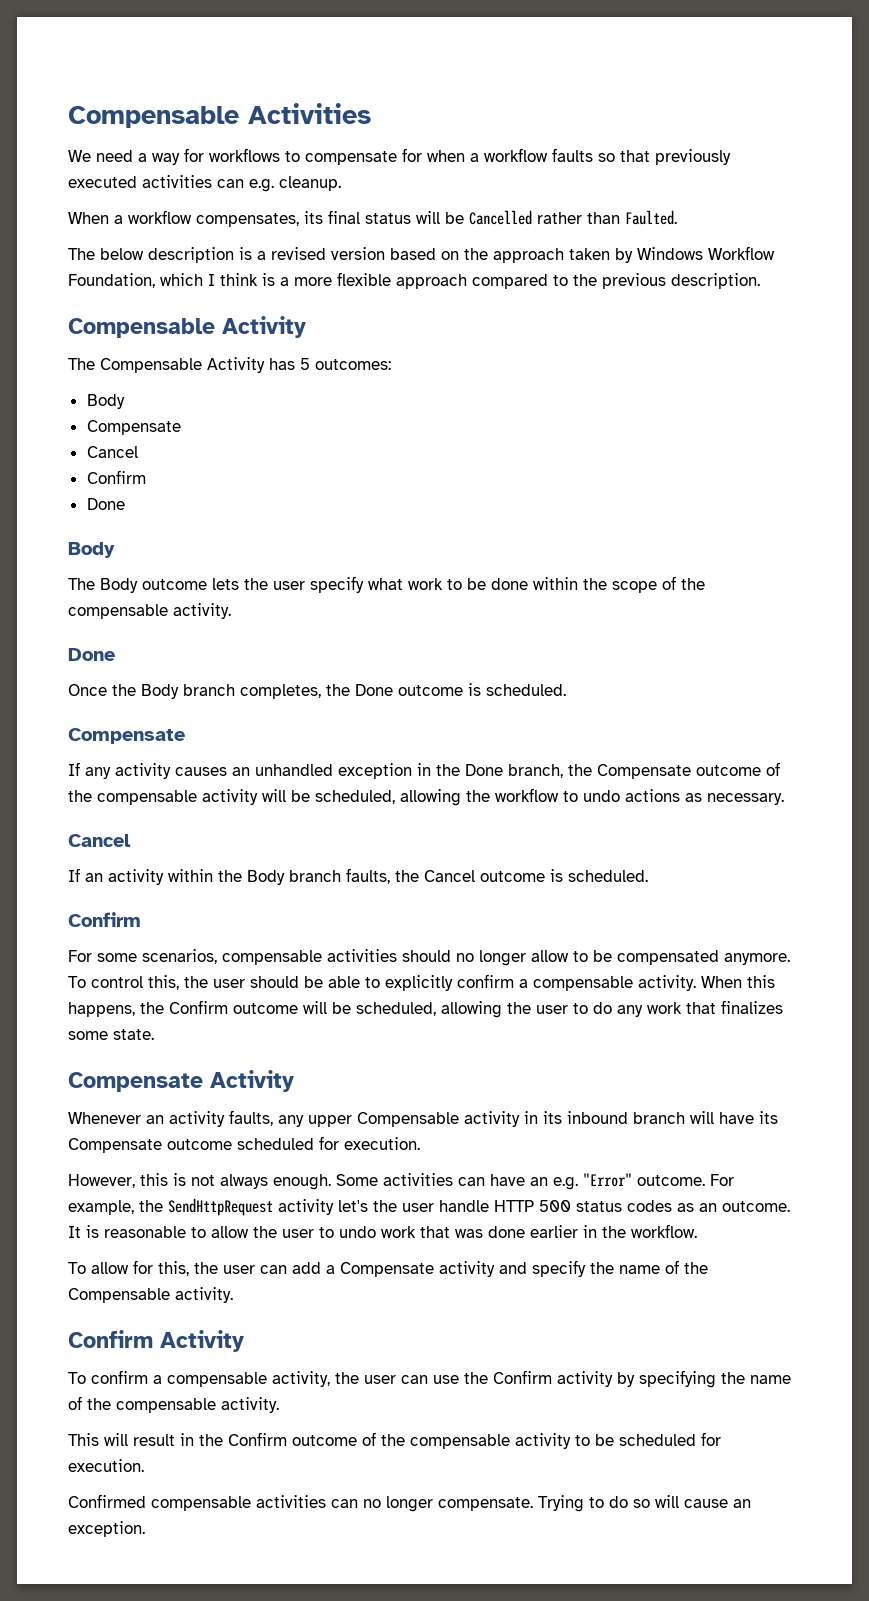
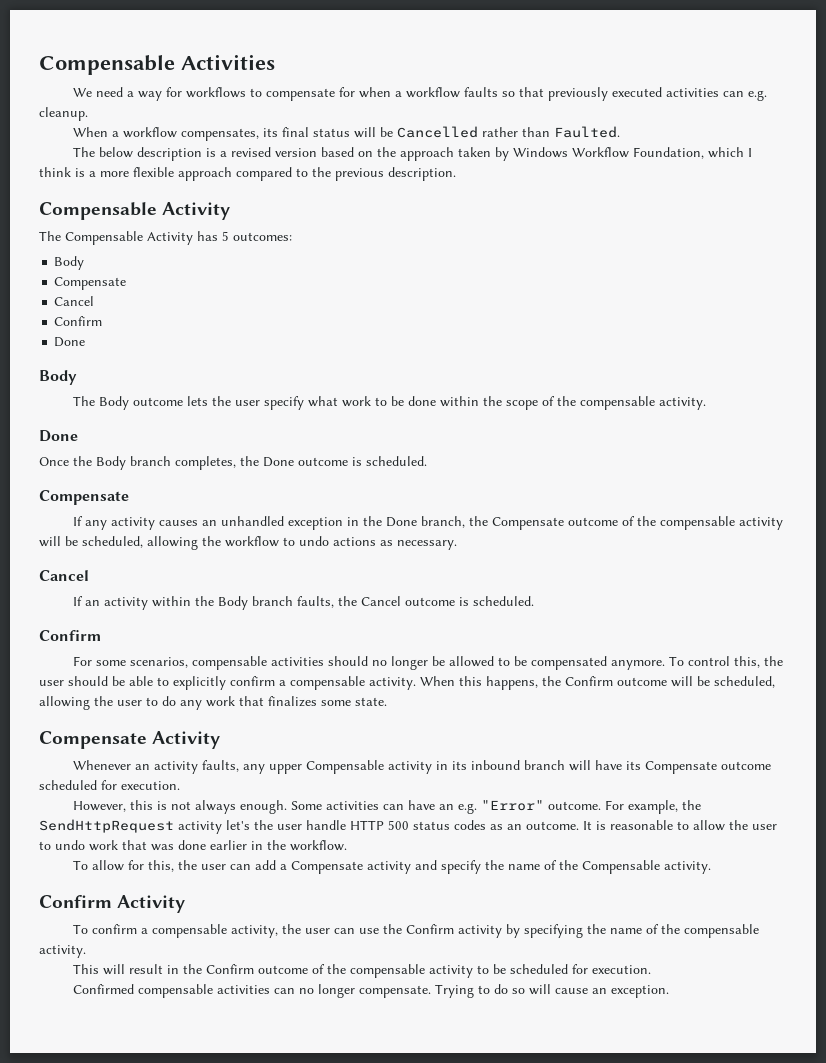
[531,950,569,962] allow -> [432,656,495,667] be allowed

